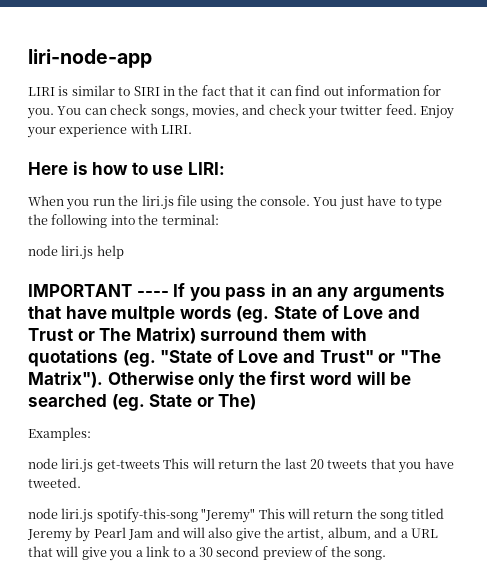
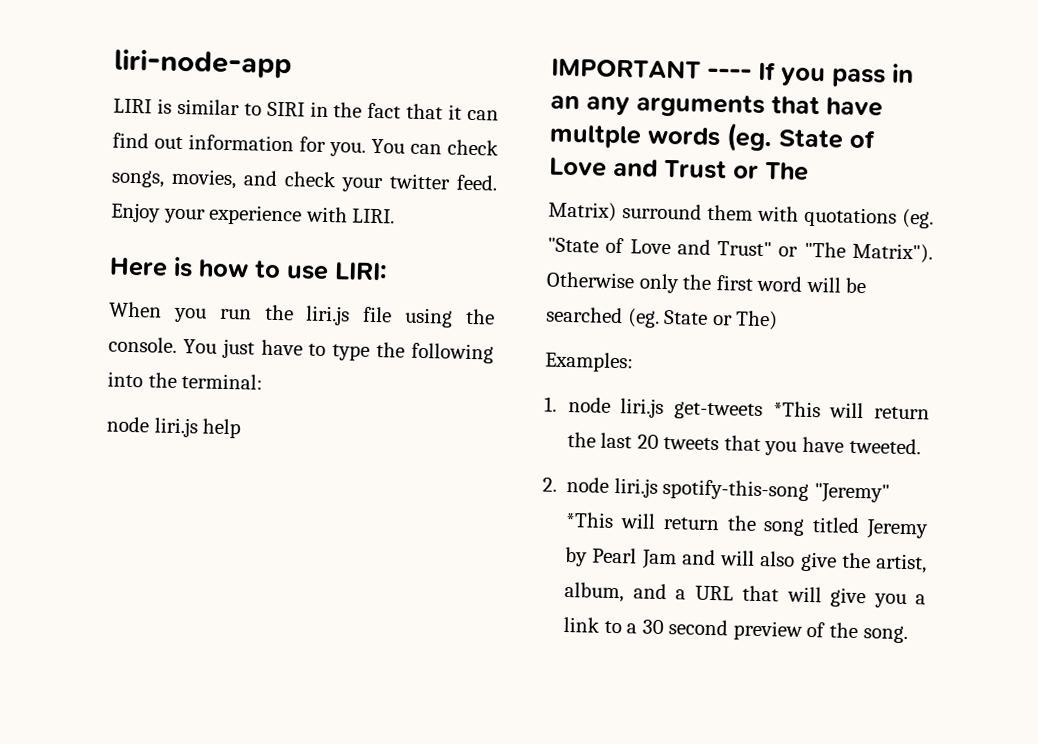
(132, 334) none -> (809, 171) //
(91, 434) none -> [544,396,557,412] 1.
[163,458,190,469] This -> [772,401,821,418] *This
(81, 482) none -> [542,477,557,492] 2.
[258,508,285,519] This -> [565,512,615,528] *This

